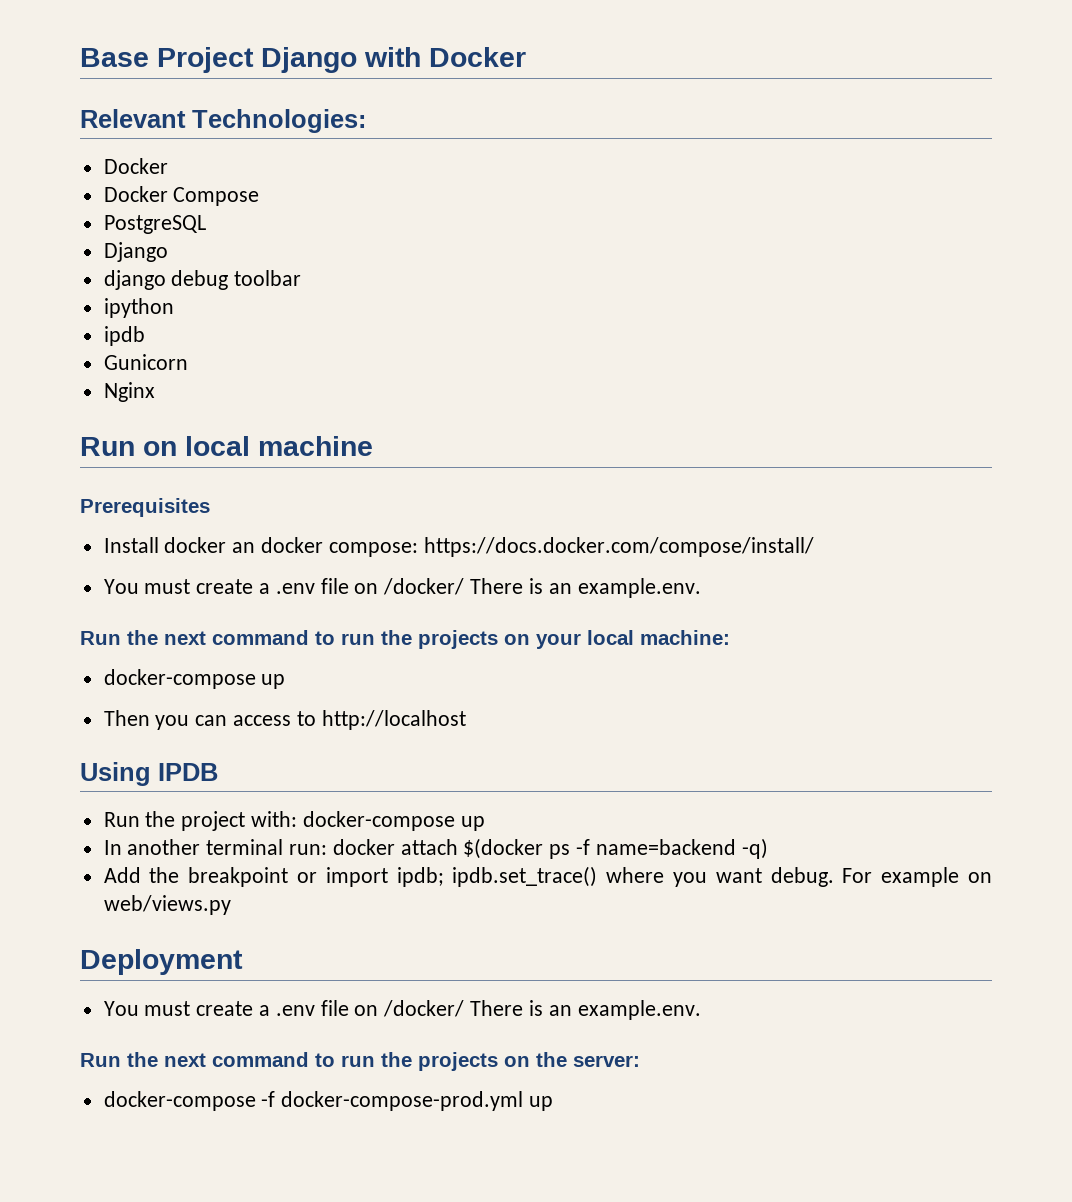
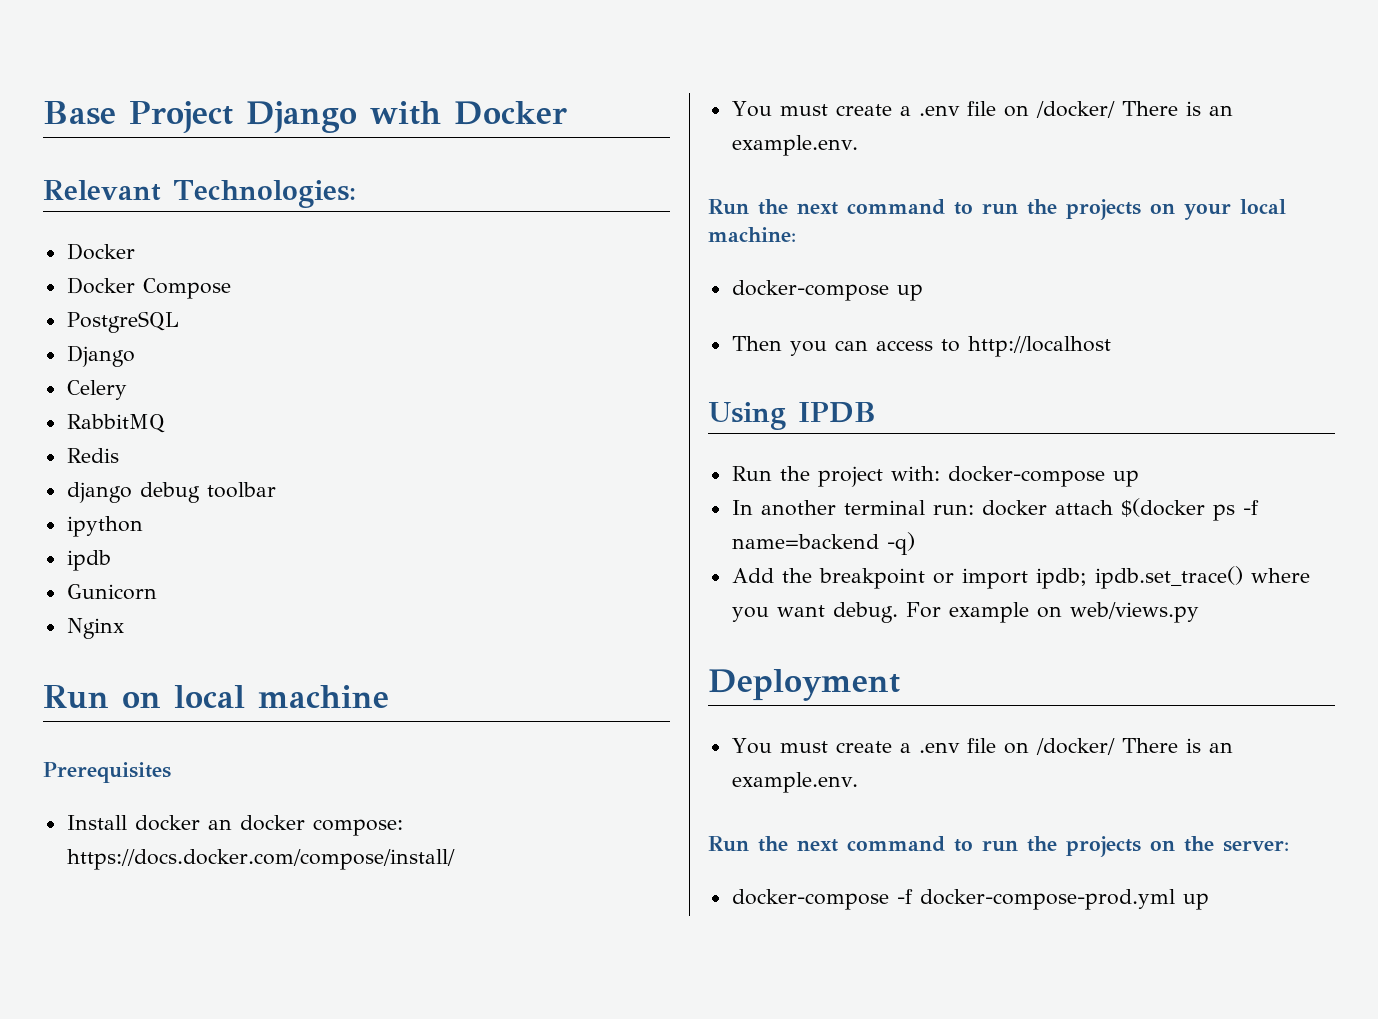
(168, 252) none -> [66,380,127,400] [66,414,165,433] [66,448,119,463] // Celery // RabbitMQ // Redis

